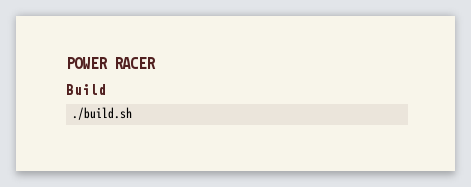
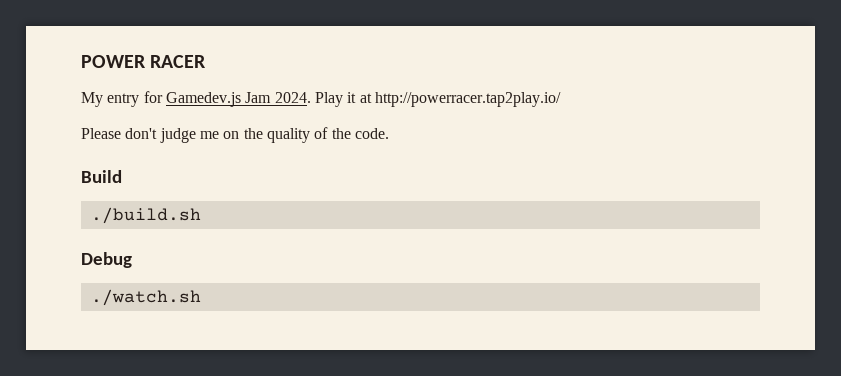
(156, 63) none -> [81,91,561,107] [81,127,389,143] // My entry for Gamedev.js Jam 2024. Play it at http://powerracer.tap2play.io/ // Please don't judge me on the quality of the code.
(132, 113) none -> [81,252,132,268] [90,289,201,306] // Debug // ./watch.sh

